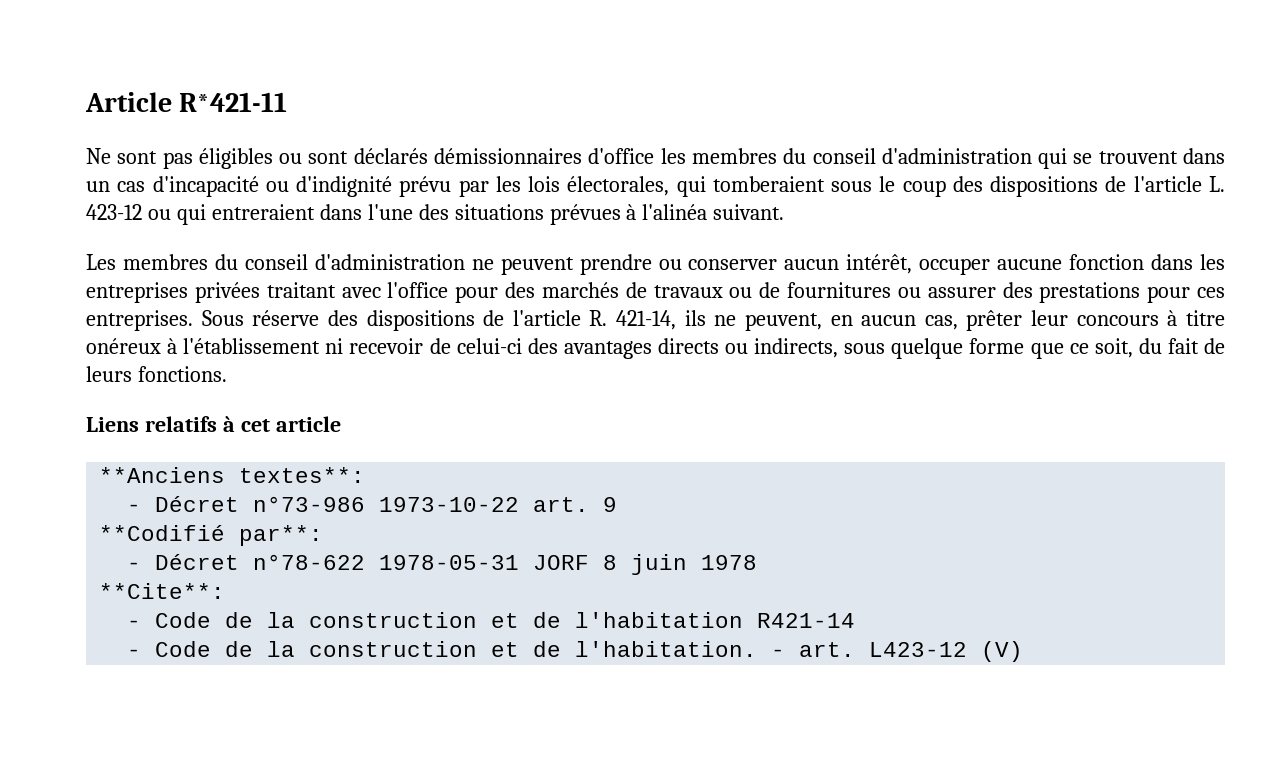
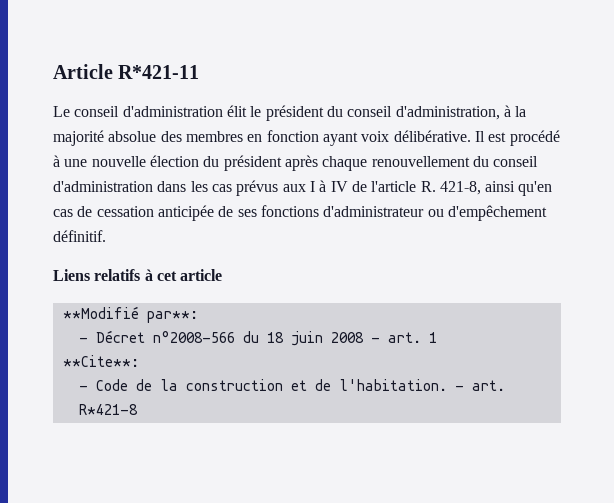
[86,148,1225,169] [86,176,1226,197] [86,204,785,225] [86,254,1225,275] [86,282,1225,303] [86,310,1225,331] [86,338,1225,359] [86,366,227,382] Ne sont pas éligibles ou sont déclarés démissionnaires d'office les membres du conseil d'administration qui se trouvent dans un cas d'incapacité ou d'indignité prévu par les lois électorales, qui tomberaient sous le coup des dispositions de l'article L. 423-12 ou qui entreraient dans l'une des situations prévues à l'alinéa suivant. // Les membres du conseil d'administration ne peuvent prendre ou conserver aucun intérêt, occuper aucune fonction dans les entreprises privées traitant avec l'office pour des marchés de travaux ou de fournitures ou assurer des prestations pour ces entreprises. Sous réserve des dispositions de l'article R. 421-14, ils ne peuvent, en aucun cas, prêter leur concours à titre onéreux à l'établissement ni recevoir de celui-ci des avantages directs ou indirects, sous quelque forme que ce soit, du fait de leurs fonctions. -> [53,105,527,121] [53,130,560,146] [53,155,539,171] [53,180,553,196] [53,205,547,221] [53,230,106,242] Le conseil d'administration élit le président du conseil d'administration, à la majorité absolue des membres en fonction ayant voix délibérative. Il est procédé à une nouvelle élection du président après chaque renouvellement du conseil d'administration dans les cas prévus aux I à IV de l'article R. 421-8, ainsi qu'en cas de cessation anticipée de ses fonctions d'administrateur ou d'empêchement définitif.
[99,467,366,483] [127,496,618,512] [99,525,324,546] [127,554,758,575] [99,583,226,599] [127,612,856,628] **Anciens textes**: // - Décret n°73-986 1973-10-22 art. 9 // **Codifié par**: // - Décret n°78-622 1978-05-31 JORF 8 juin 1978 // **Cite**: // - Code de la construction et de l'habitation R421-14 -> [62,306,198,323] [78,330,437,346] [62,355,139,367] **Modifié par**: // - Décret n°2008-566 du 18 juin 2008 - art. 1 // **Cite**:
[869,641,1024,662] L423-12 (V) -> [78,404,138,415] R*421-8

